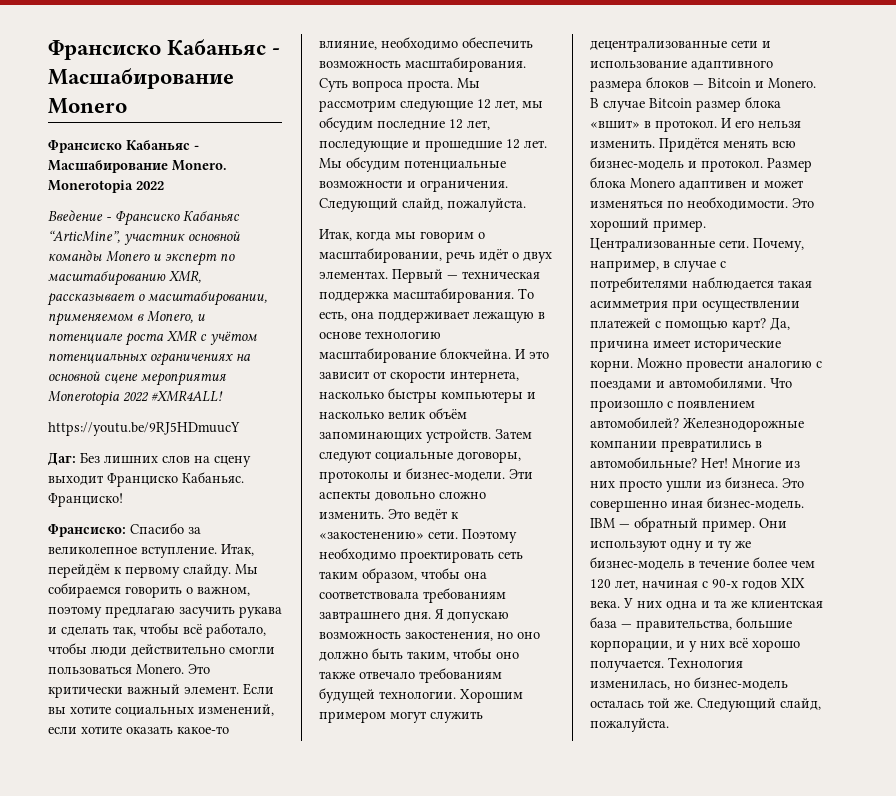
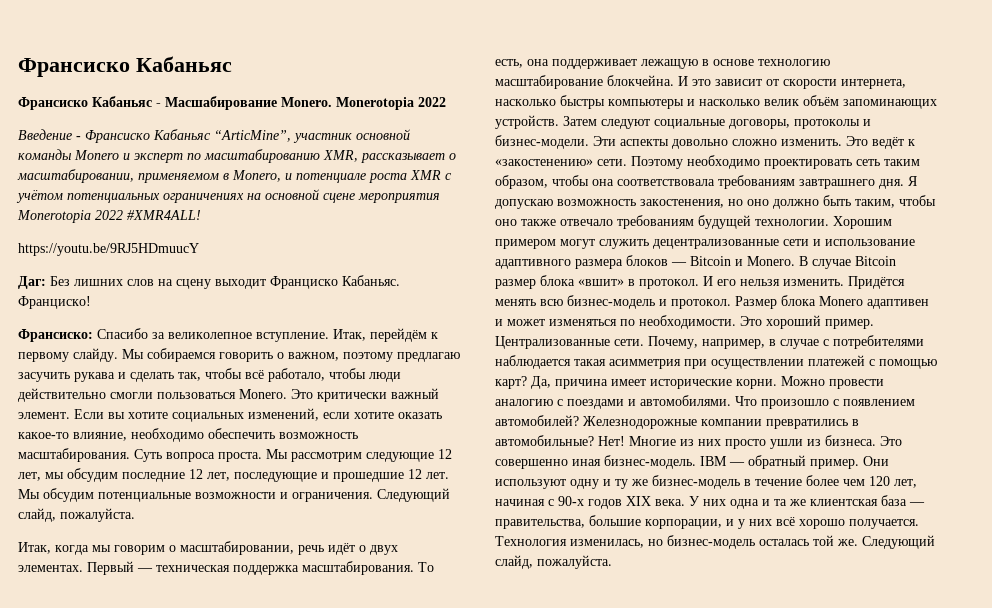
[48,39,281,60] [48,68,234,89] [48,98,127,114] Франсиско Кабаньяс - Масшабирование Monero -> [18,56,232,77] Франсиско Кабаньяс

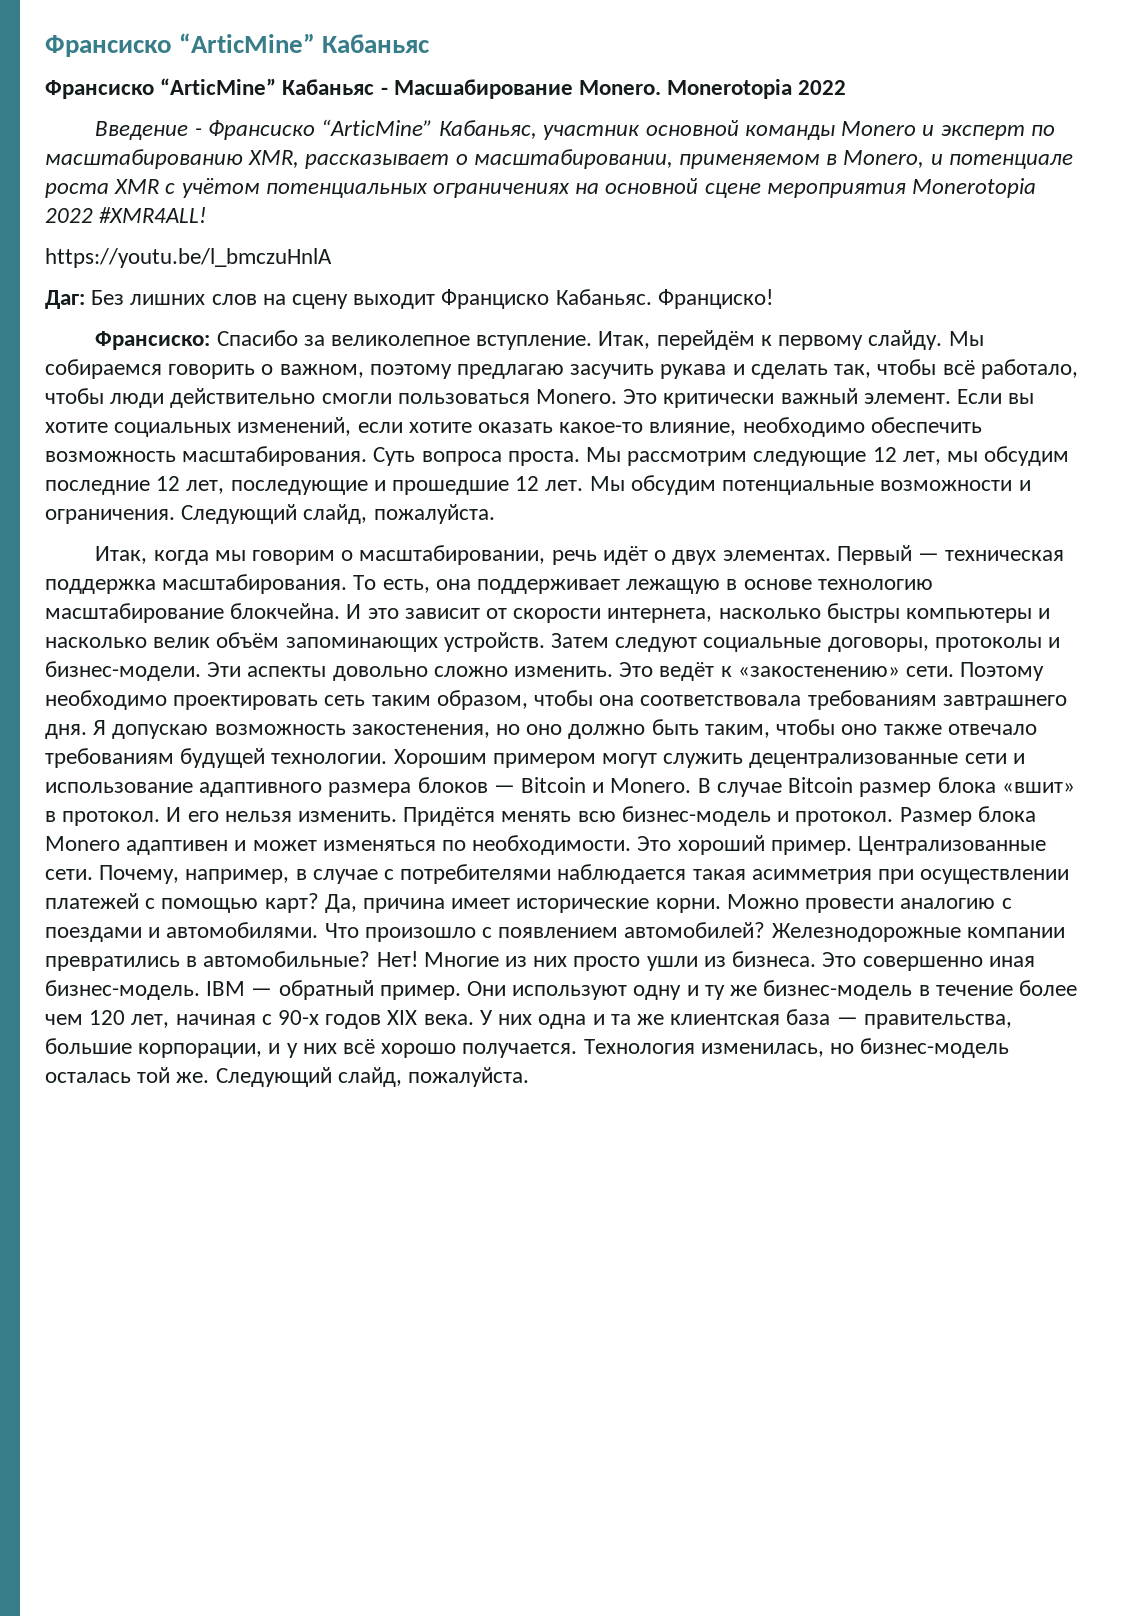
[18,58,130,77] Франсиско -> [45,33,316,57] Франсиско “ArticMine”
(88, 103) none -> [160,78,277,95] “ArticMine”
[153,129,291,142] Кабаньяс “ArticMine”, -> [321,119,538,139] “ArticMine” Кабаньяс,
[18,243,199,256] https://youtu.be/9RJ5HDmuucY -> [45,248,332,268] https://youtu.be/l_bmczuHnlA

